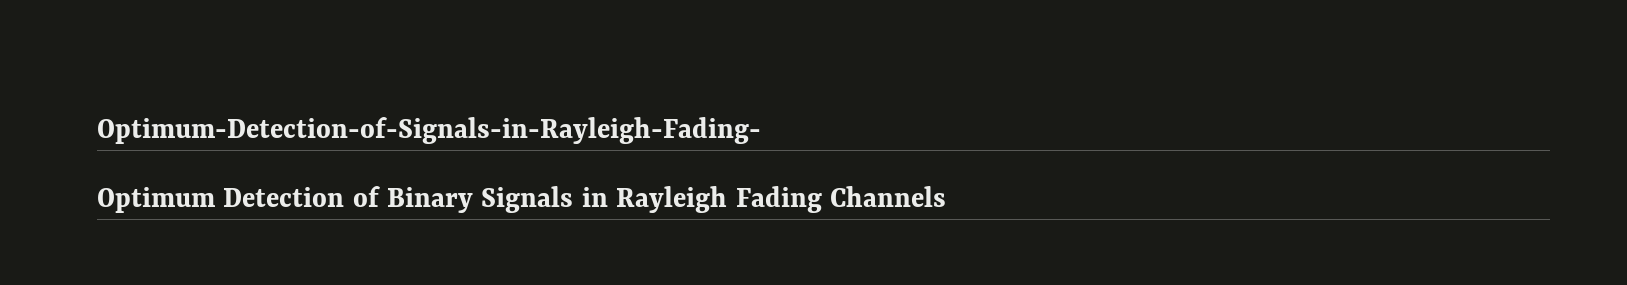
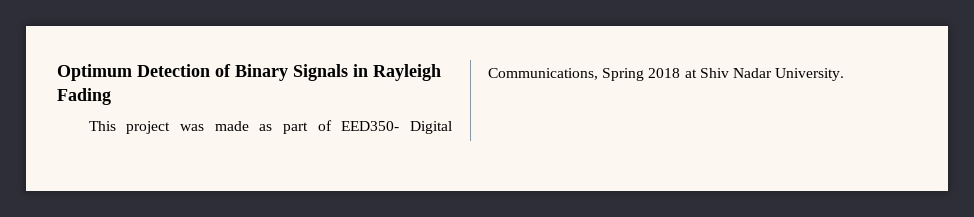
[97,117,761,144] Optimum-Detection-of-Signals-in-Rayleigh-Fading- // -> (57, 72) none
[829,186,946,207] Channels -> [88,120,452,134] [488,68,845,81] // This project was made as part of EED350- Digital Communications, Spring 2018 at Shiv Nadar University.

